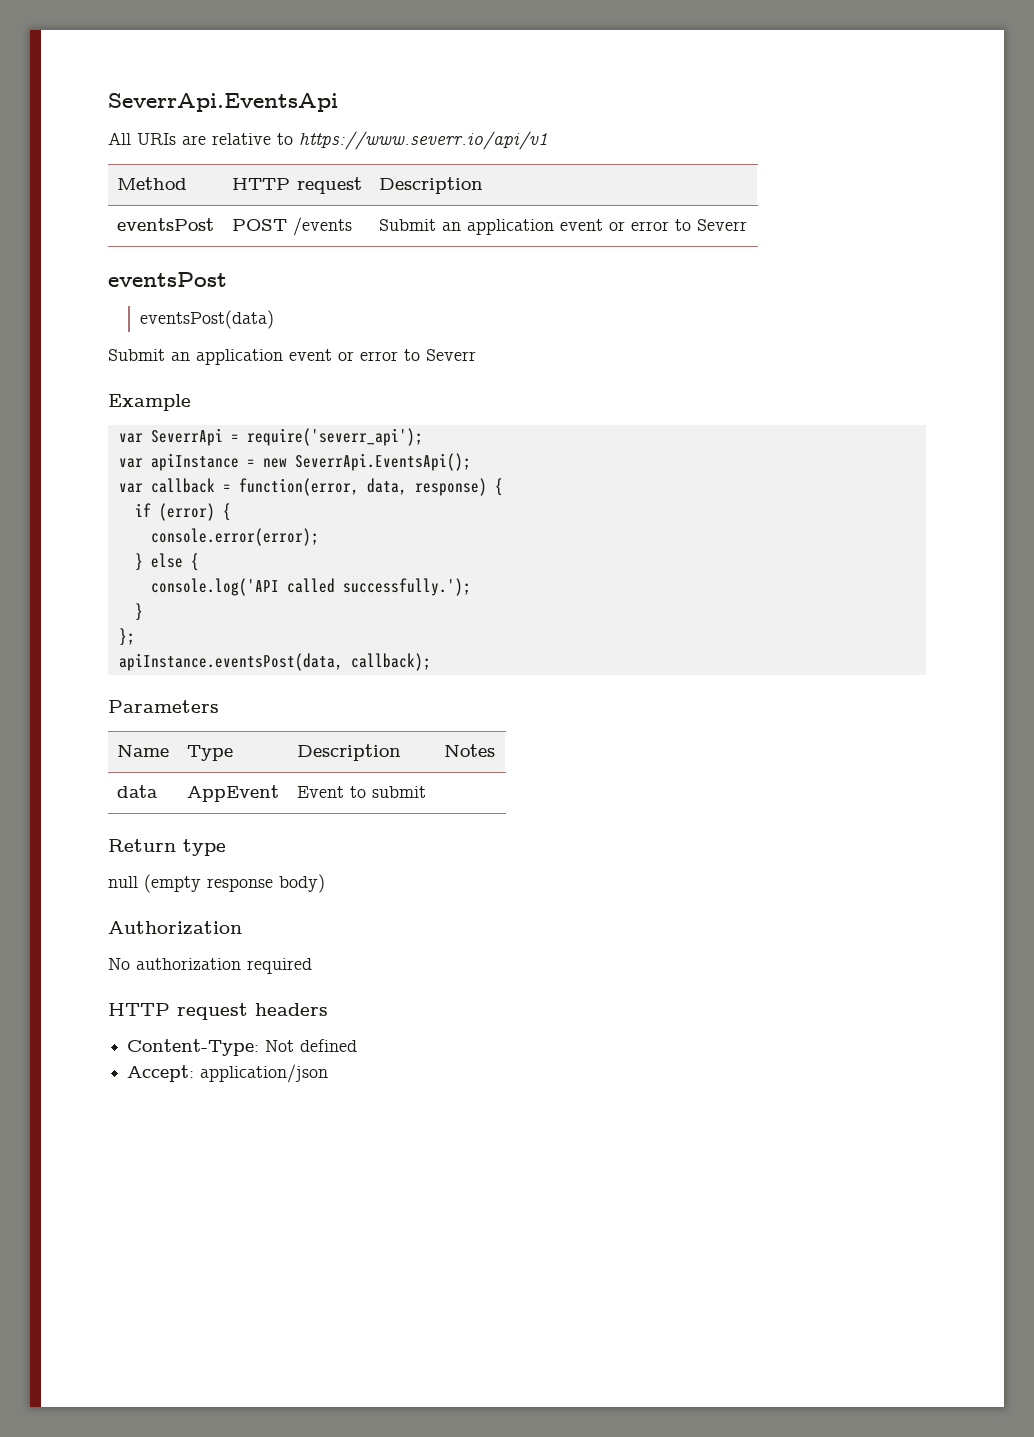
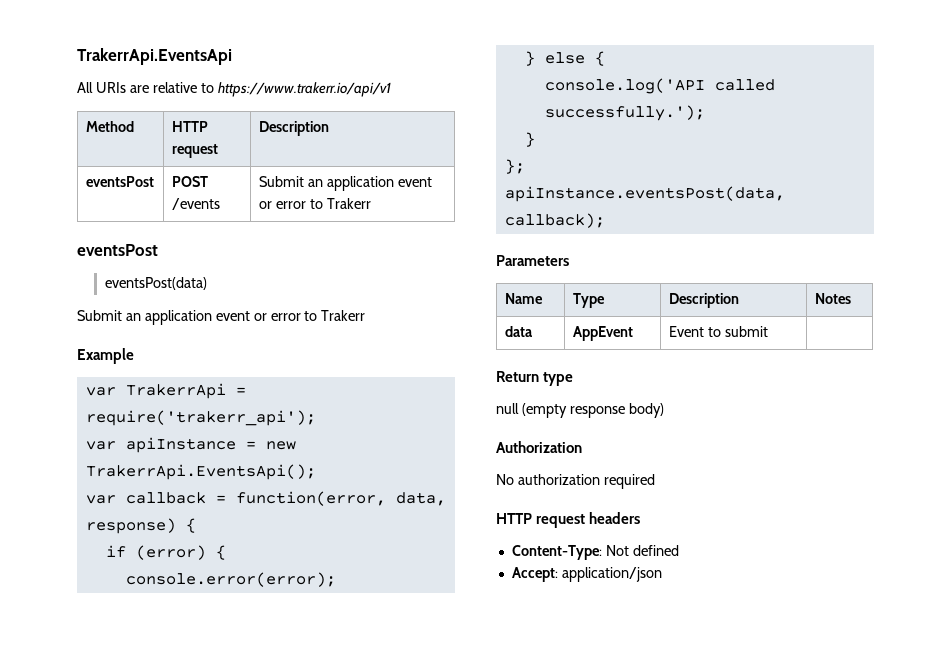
[108,93,338,112] SeverrApi.EventsApi -> [77,48,232,65] TrakerrApi.EventsApi
[299,131,548,150] https://www.severr.io/api/v1 -> [217,82,391,97] https://www.trakerr.io/api/v1
[696,219,747,231] Severr -> [326,198,371,209] Trakerr
[426,349,476,361] Severr -> [321,310,366,321] Trakerr
[150,428,423,446] SeverrApi = require('severr_api'); -> [125,383,246,399] [85,410,316,426] TrakerrApi = require('trakerr_api');
[294,453,471,471] SeverrApi.EventsApi(); -> [85,464,316,480] TrakerrApi.EventsApi();

